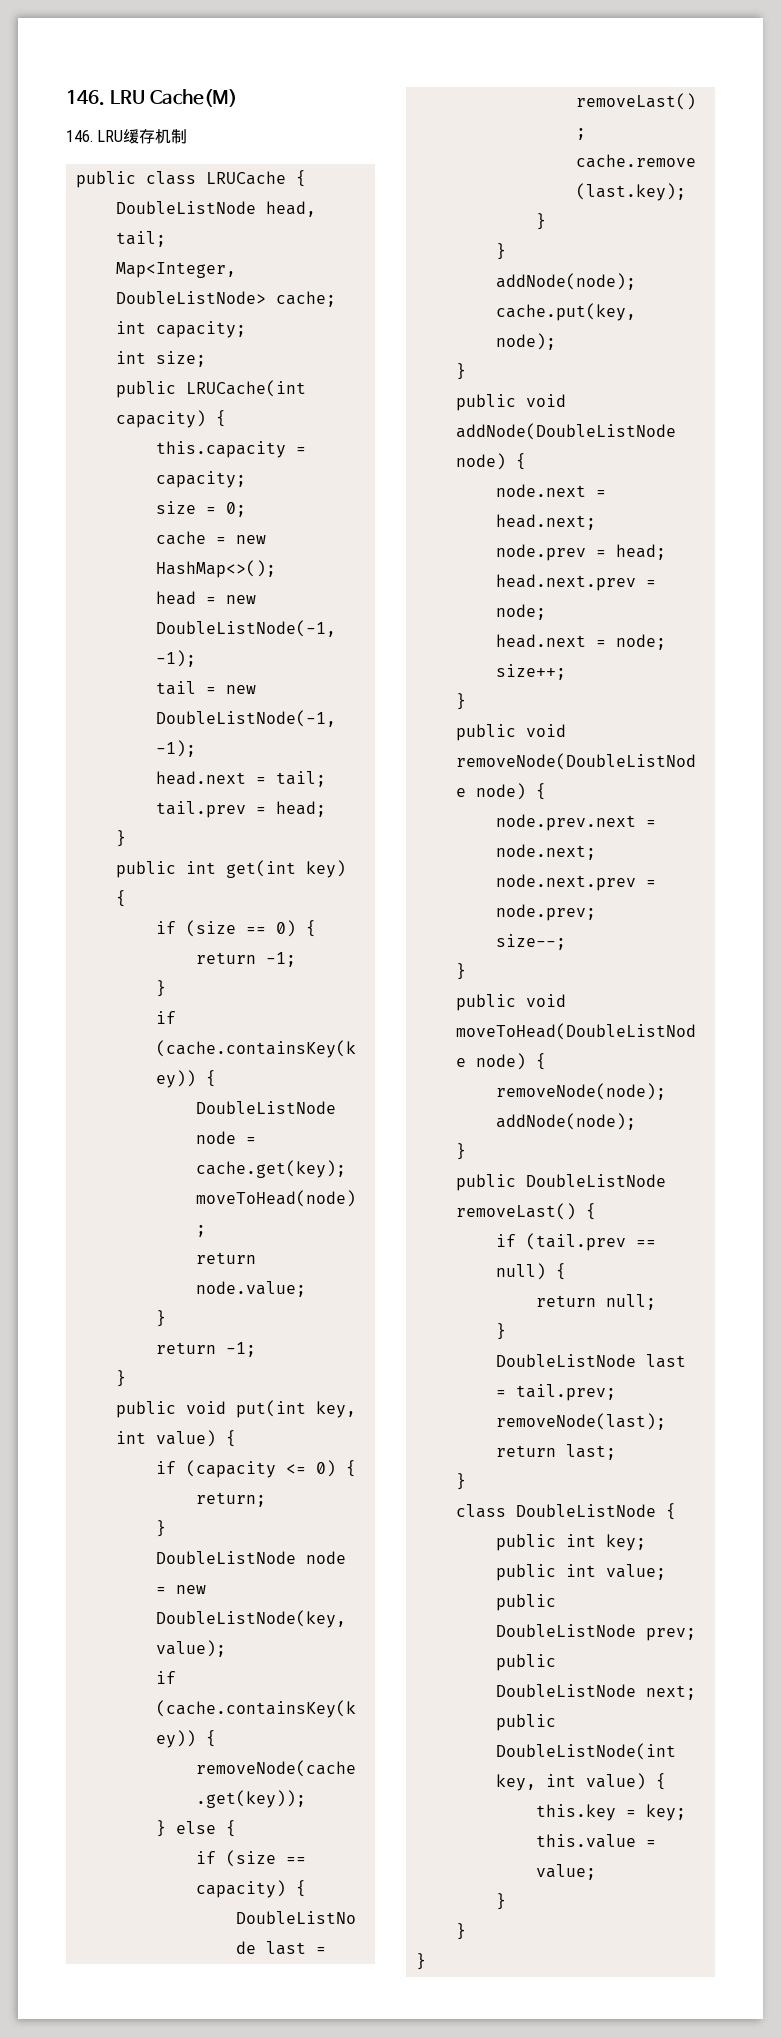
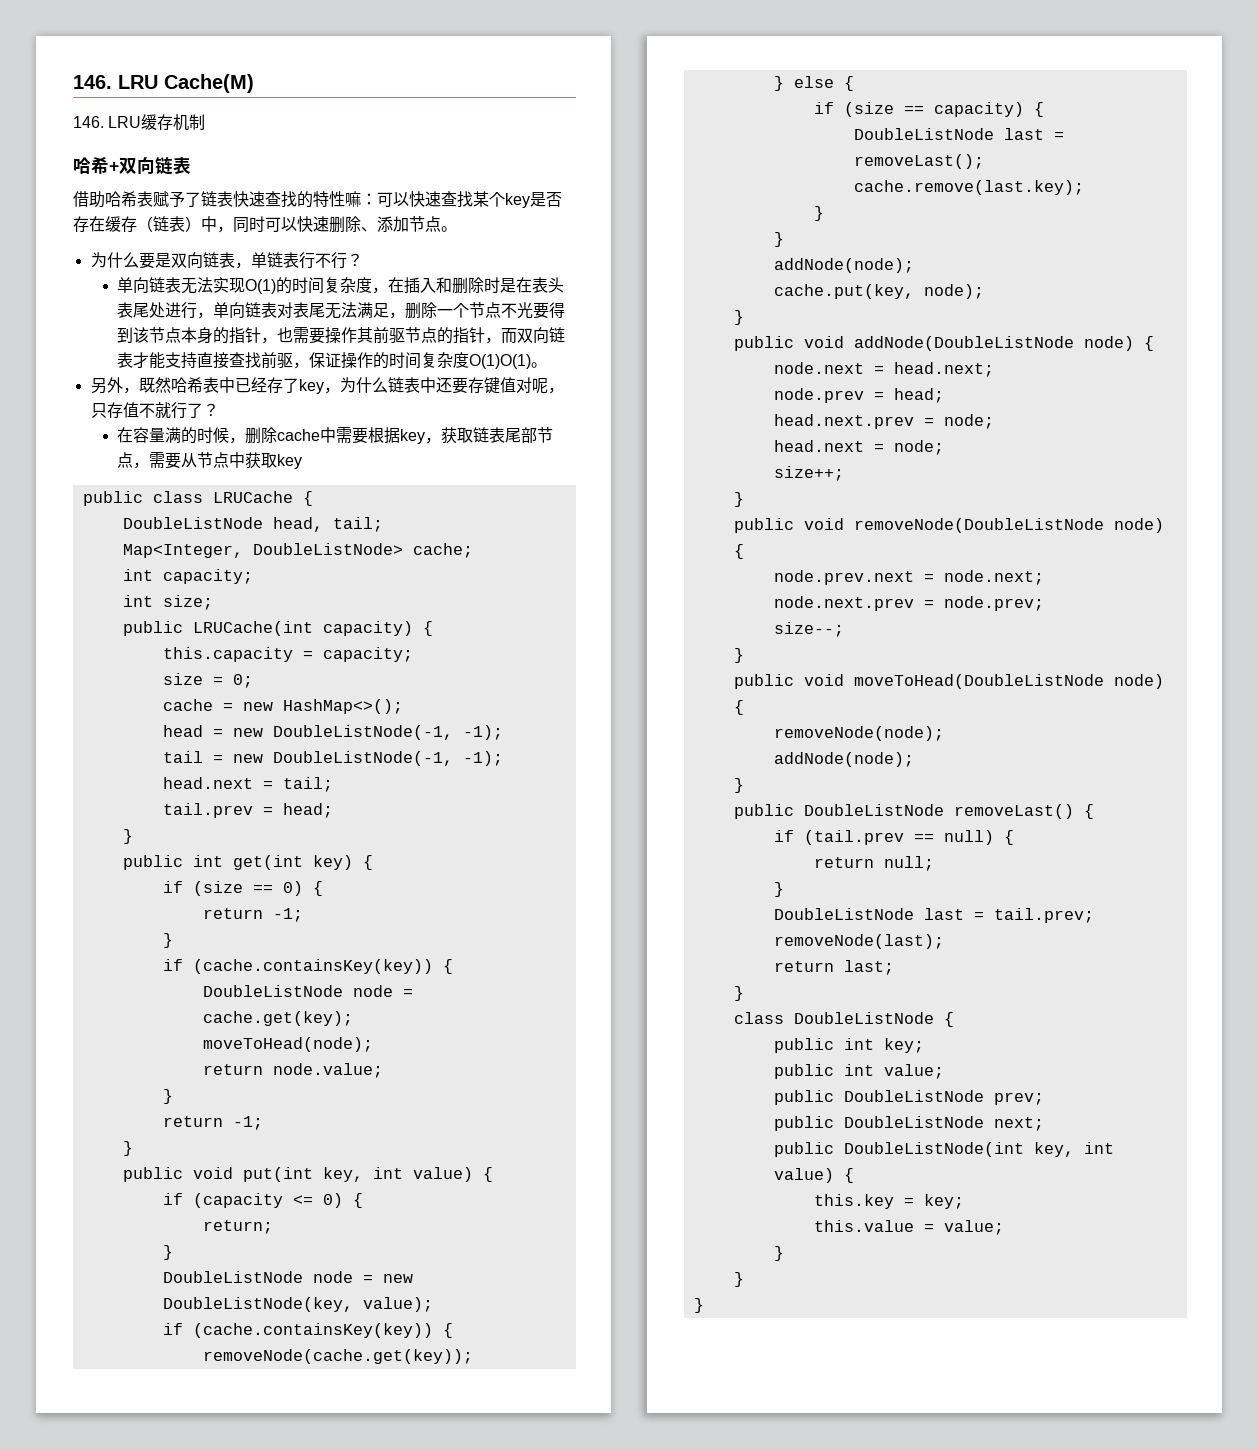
(188, 136) none -> [73,156,191,175] [73,191,562,208] [73,216,457,233] [90,252,363,269] [117,277,565,294] [117,302,566,319] [117,327,566,344] [117,352,548,369] [90,377,564,394] [90,402,219,419] [117,427,554,444] [117,452,303,469] // 哈希+双向链表 // 借助哈希表赋予了链表快速查找的特性嘛：可以快速查找某个key是否存在缓存（链表）中，同时可以快速删除、添加节点。 // 为什么要是双向链表，单链表行不行？ // 单向链表无法实现O(1)的时间复杂度，在插入和删除时是在表头表尾处进行，单向链表对表尾无法满足，删除一个节点不光要得到该节点本身的指针，也需要操作其前驱节点的指针，而双向链表才能支持直接查找前驱，保证操作的时间复杂度O(1)O(1)。 // 另外，既然哈希表中已经存了key，为什么链表中还要存键值对呢，只存值不就行了？ // 在容量满的时候，删除cache中需要根据key，获取链表尾部节点，需要从节点中获取key

